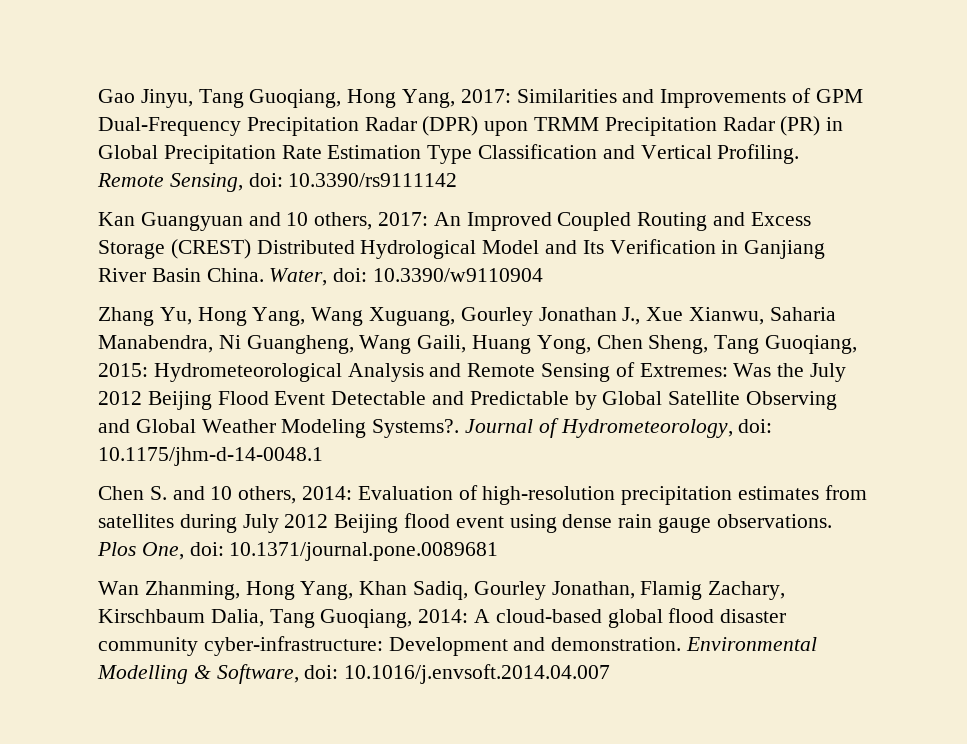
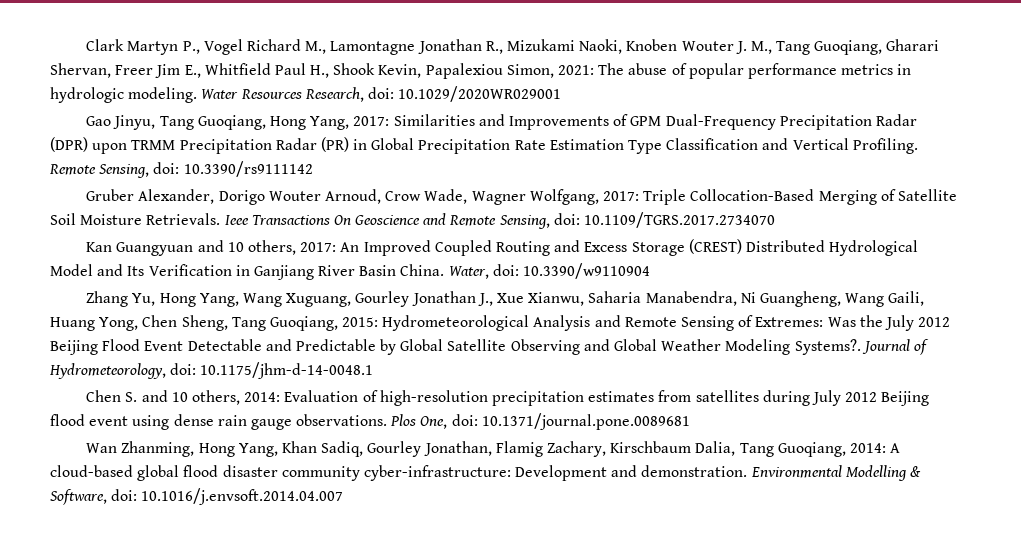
(98, 96) none -> [86,39,940,55] [50,63,912,79] [50,86,562,103] Clark Martyn P., Vogel Richard M., Lamontagne Jonathan R., Mizukami Naoki, Knoben Wouter J. M., Tang Guoqiang, Gharari Shervan, Freer Jim E., Whitfield Paul H., Shook Kevin, Papalexiou Simon, 2021: The abuse of popular performance metrics in hydrologic modeling. Water Resources Research, doi: 10.1029/2020WR029001 //
(458, 180) none -> [86,189,957,205] [50,212,776,229] // Gruber Alexander, Dorigo Wouter Arnoud, Crow Wade, Wagner Wolfgang, 2017: Triple Collocation-Based Merging of Satellite Soil Moisture Retrievals. Ieee Transactions On Geoscience and Remote Sensing, doi: 10.1109/TGRS.2017.2734070

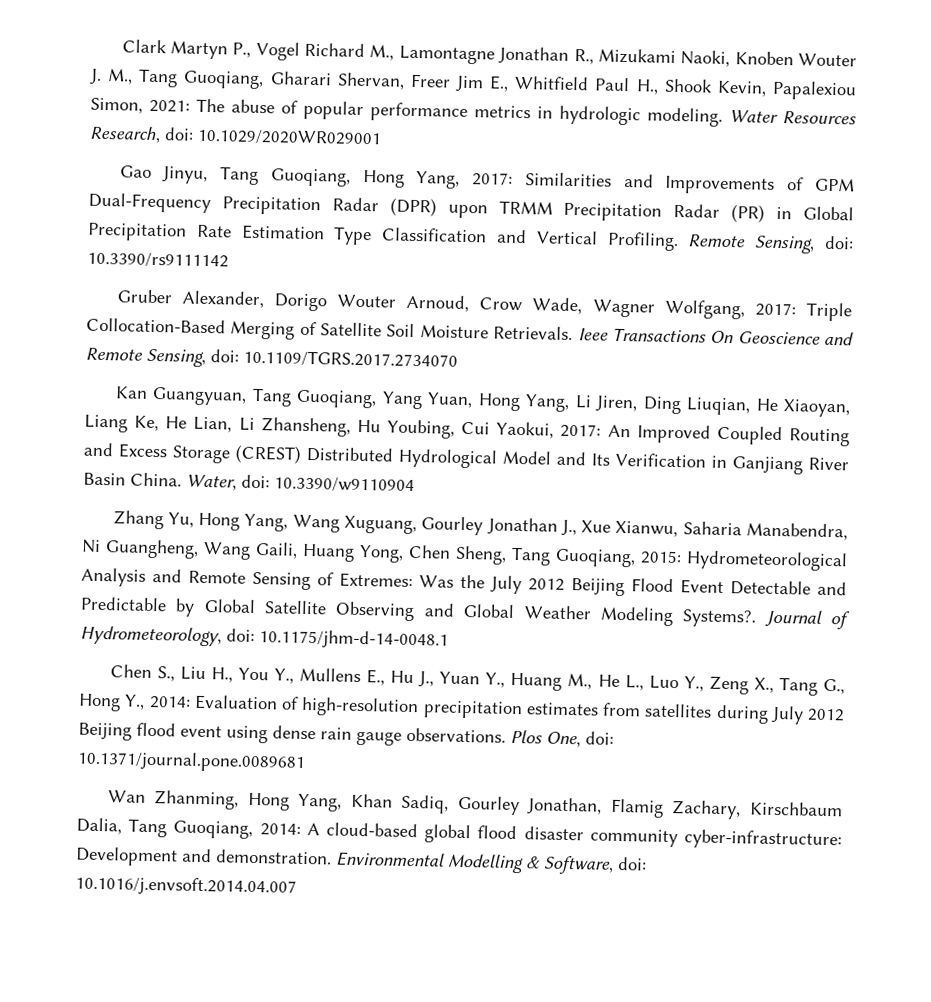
[116,240,297,256] Guangyuan and 10 others, -> [152,386,851,418] [84,414,555,439] Guangyuan, Tang Guoqiang, Yang Yuan, Hong Yang, Li Jiren, Ding Liuqian, He Xiaoyan, Liang Ke, He Lian, Li Zhansheng, Hu Youbing, Cui Yaokui,
[125,390,241,405] S. and 10 others, -> [156,666,845,696] [78,693,146,712] S., Liu H., You Y., Mullens E., Hu J., Yuan Y., Huang M., He L., Luo Y., Zeng X., Tang G., Hong Y.,

